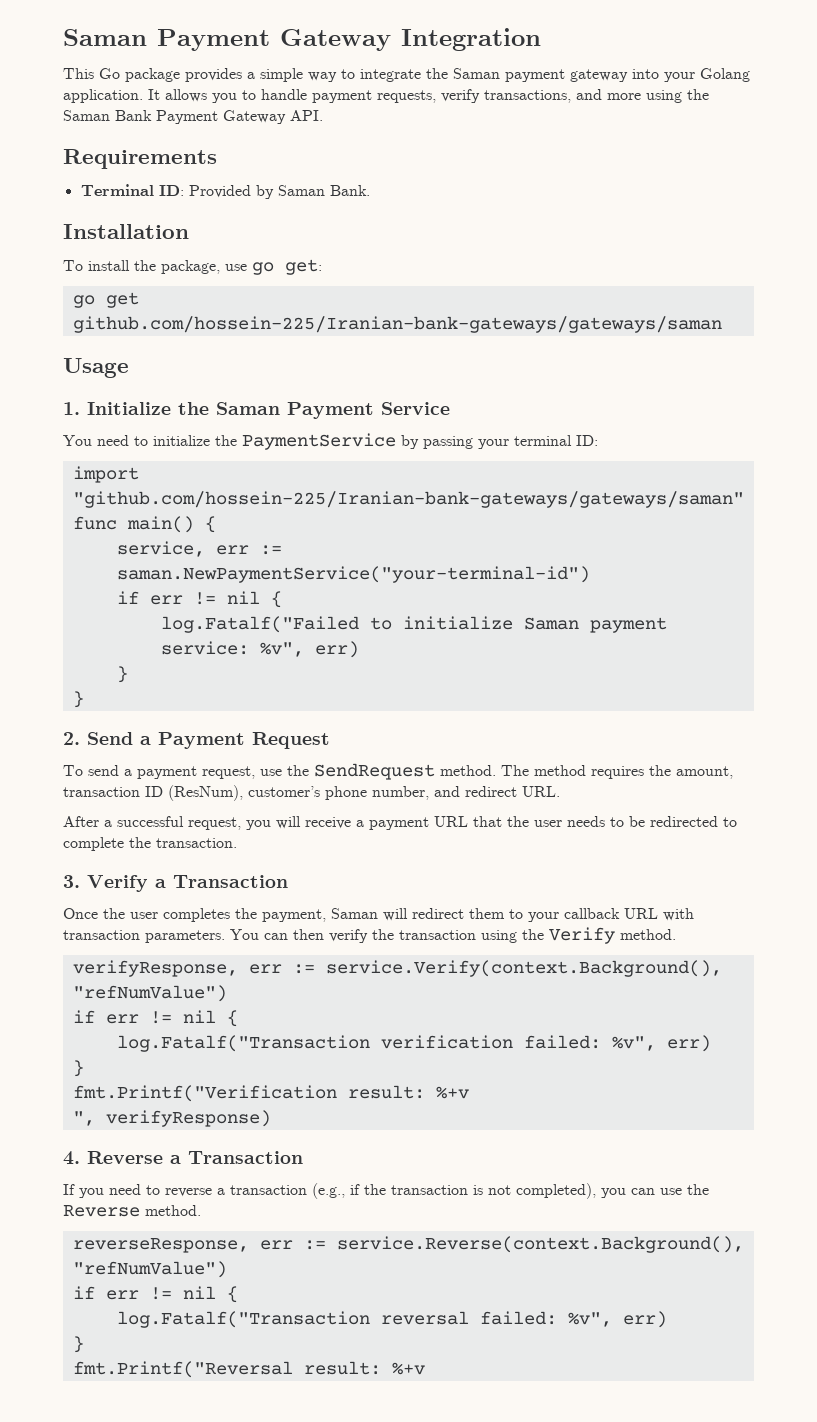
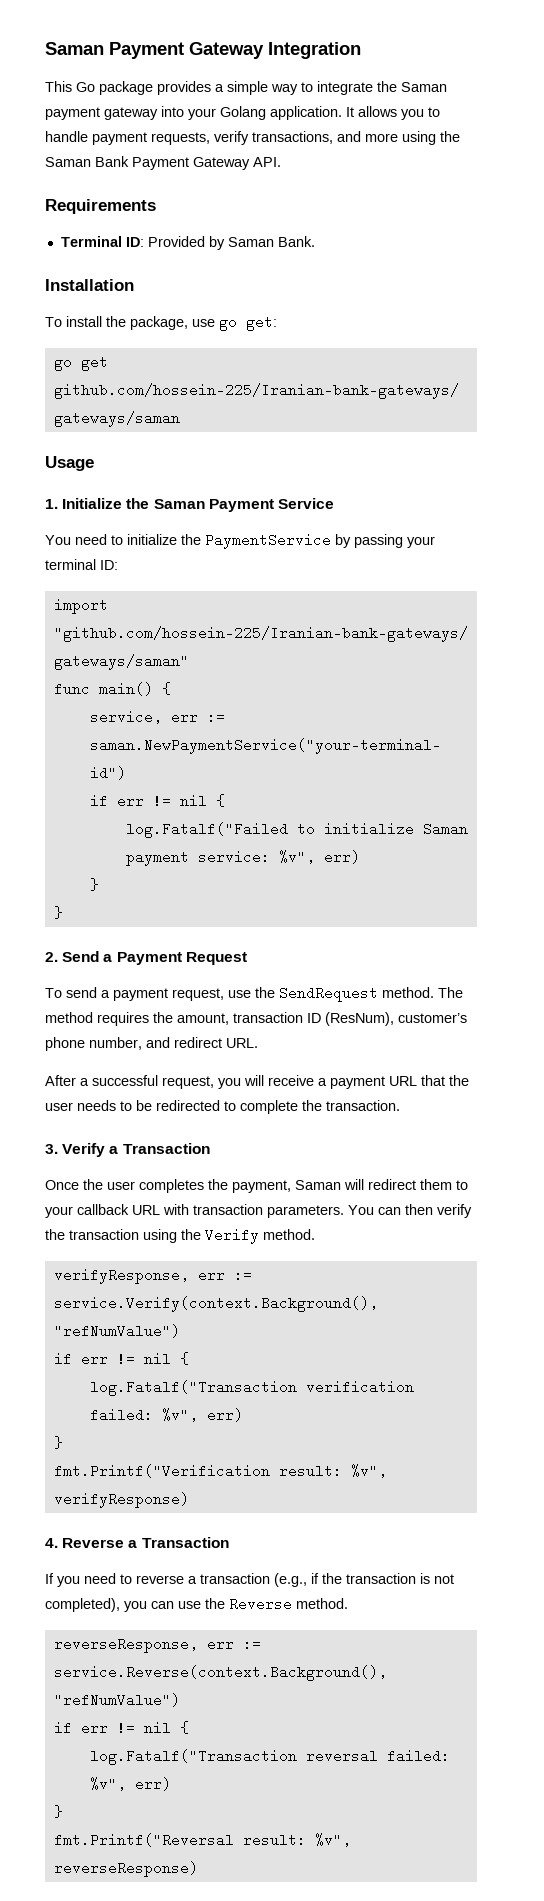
[435,1086,469,1099] [72,1111,95,1126] %+v // ", -> [350,1464,387,1478] %v",
[391,1362,425,1375] %+v -> [314,1833,351,1847] [53,1861,198,1877] %v", reverseResponse)

